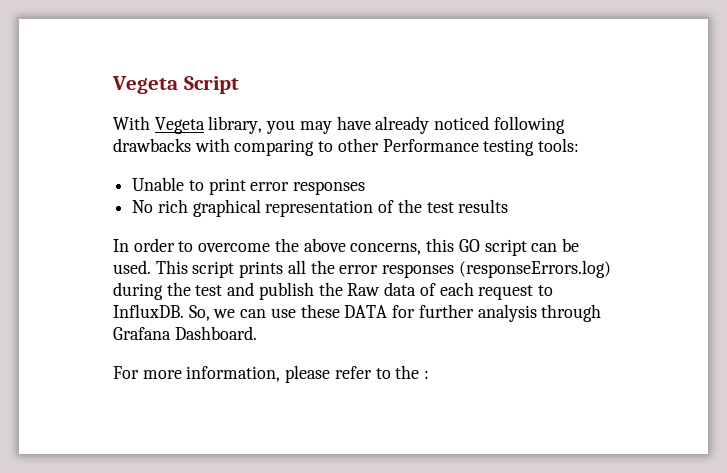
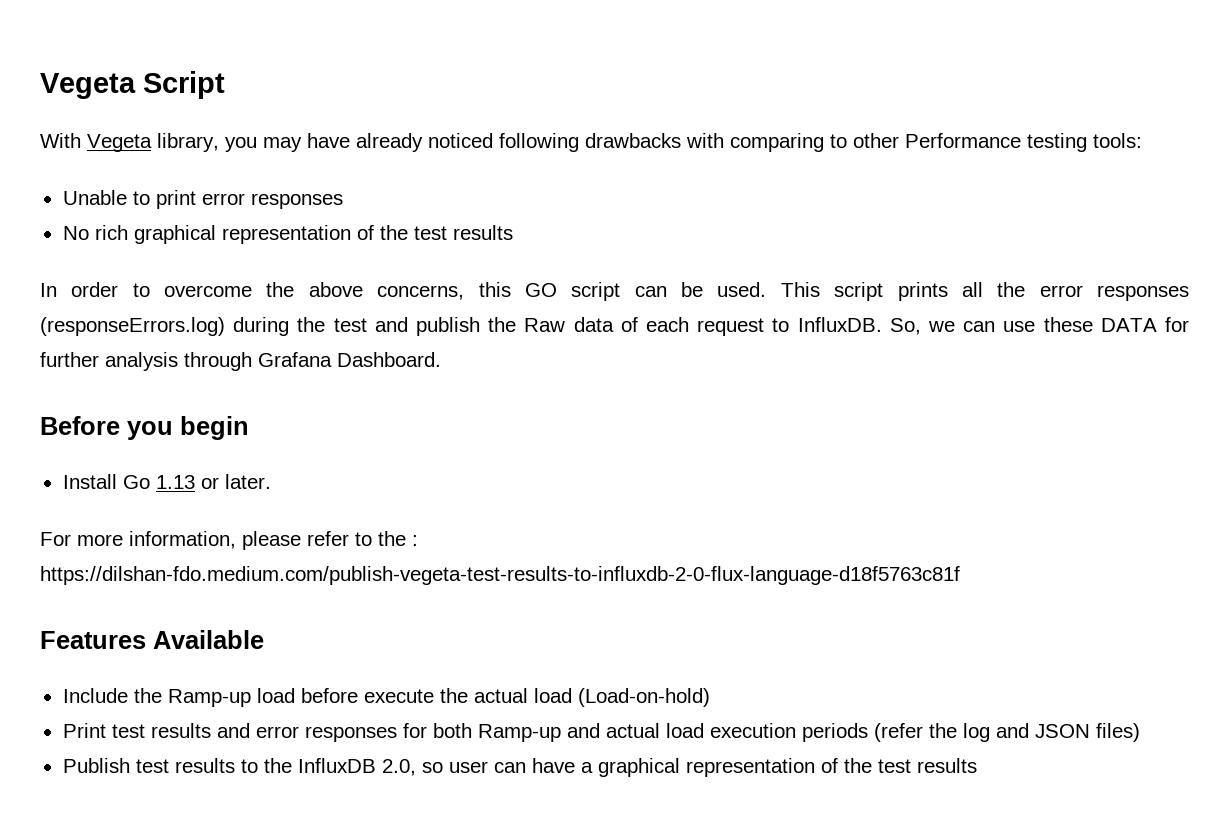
(257, 333) none -> [40,416,249,440] [62,474,271,489] // Before you begin // Install Go 1.13 or later.
(430, 374) none -> [40,566,960,585] [40,630,264,649] [62,688,710,707] [62,723,1140,742] [62,758,977,777] https://dilshan-fdo.medium.com/publish-vegeta-test-results-to-influxdb-2-0-flux-language-d18f5763c81f // Features Available // Include the Ramp-up load before execute the actual load (Load-on-hold) // Print test results and error responses for both Ramp-up and actual load execution periods (refer the log and JSON files) // Publish test results to the InfluxDB 2.0, so user can have a graphical representation of the test results

